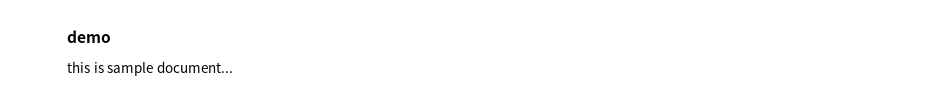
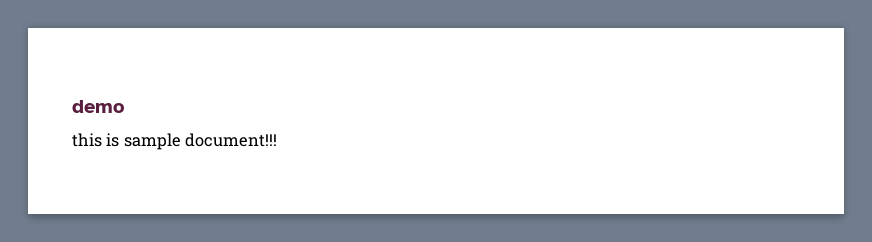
[156,61,233,73] document... -> [185,133,278,147] document!!!

